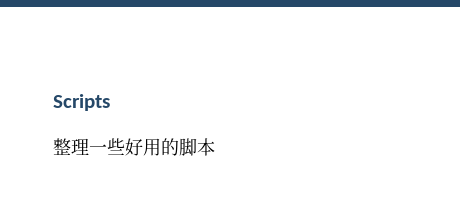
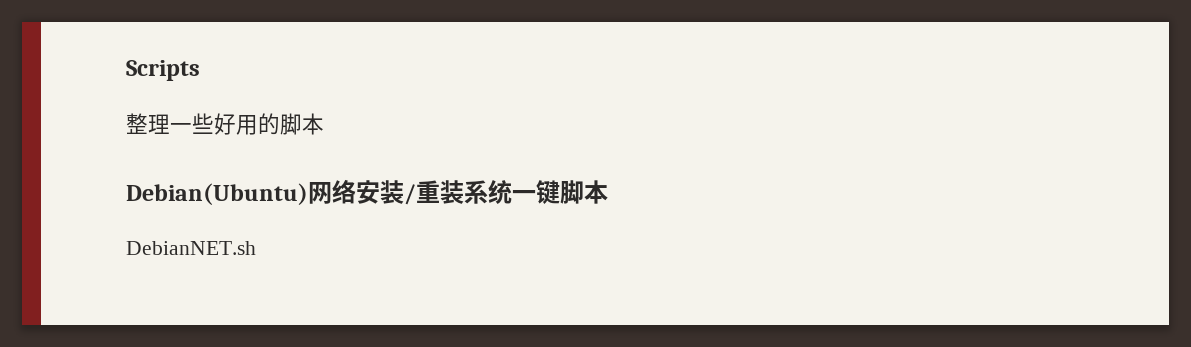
(215, 147) none -> [126,179,608,205] [126,241,256,255] // Debian(Ubuntu)网络安装/重装系统一键脚本 // DebianNET.sh

